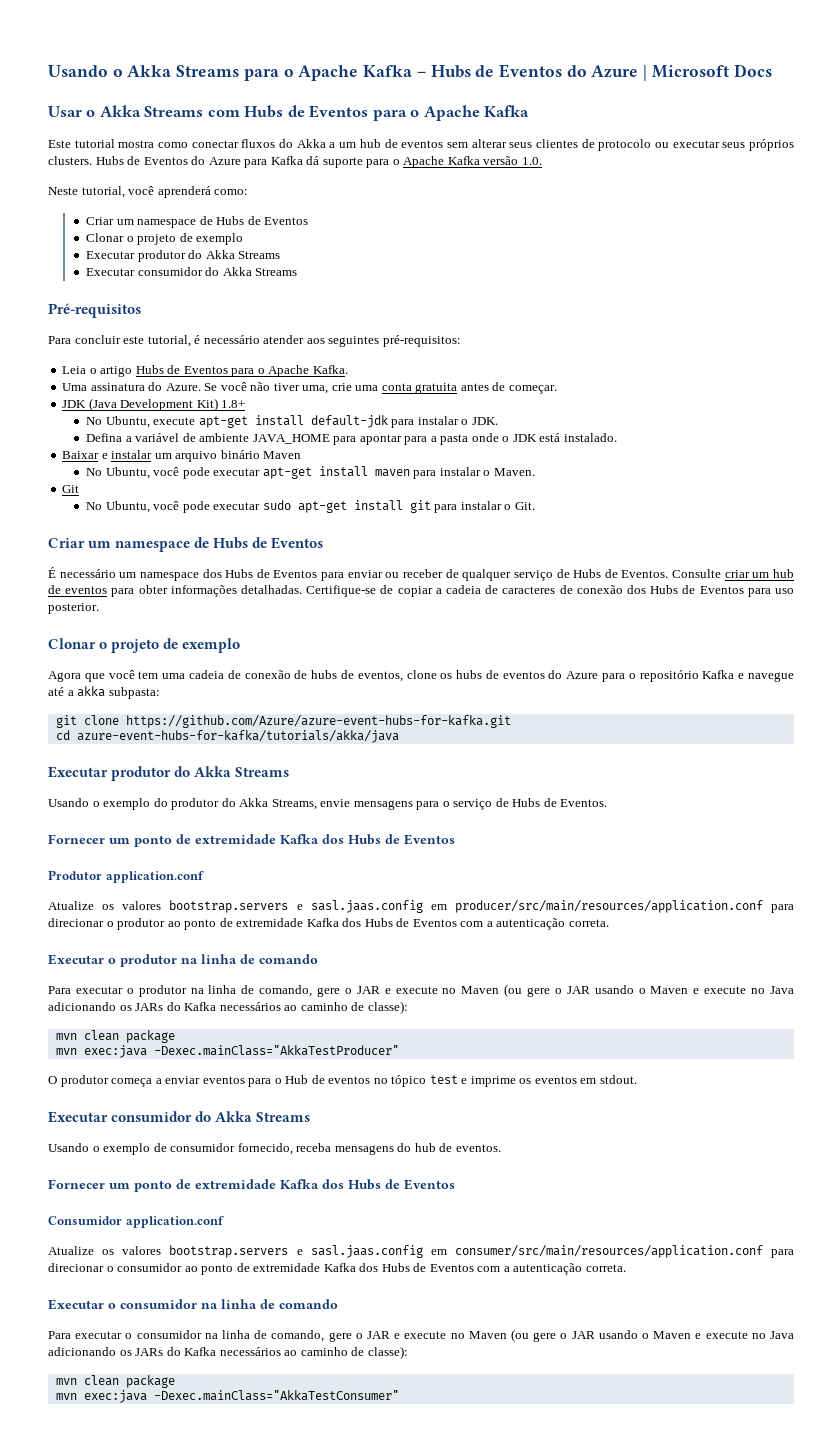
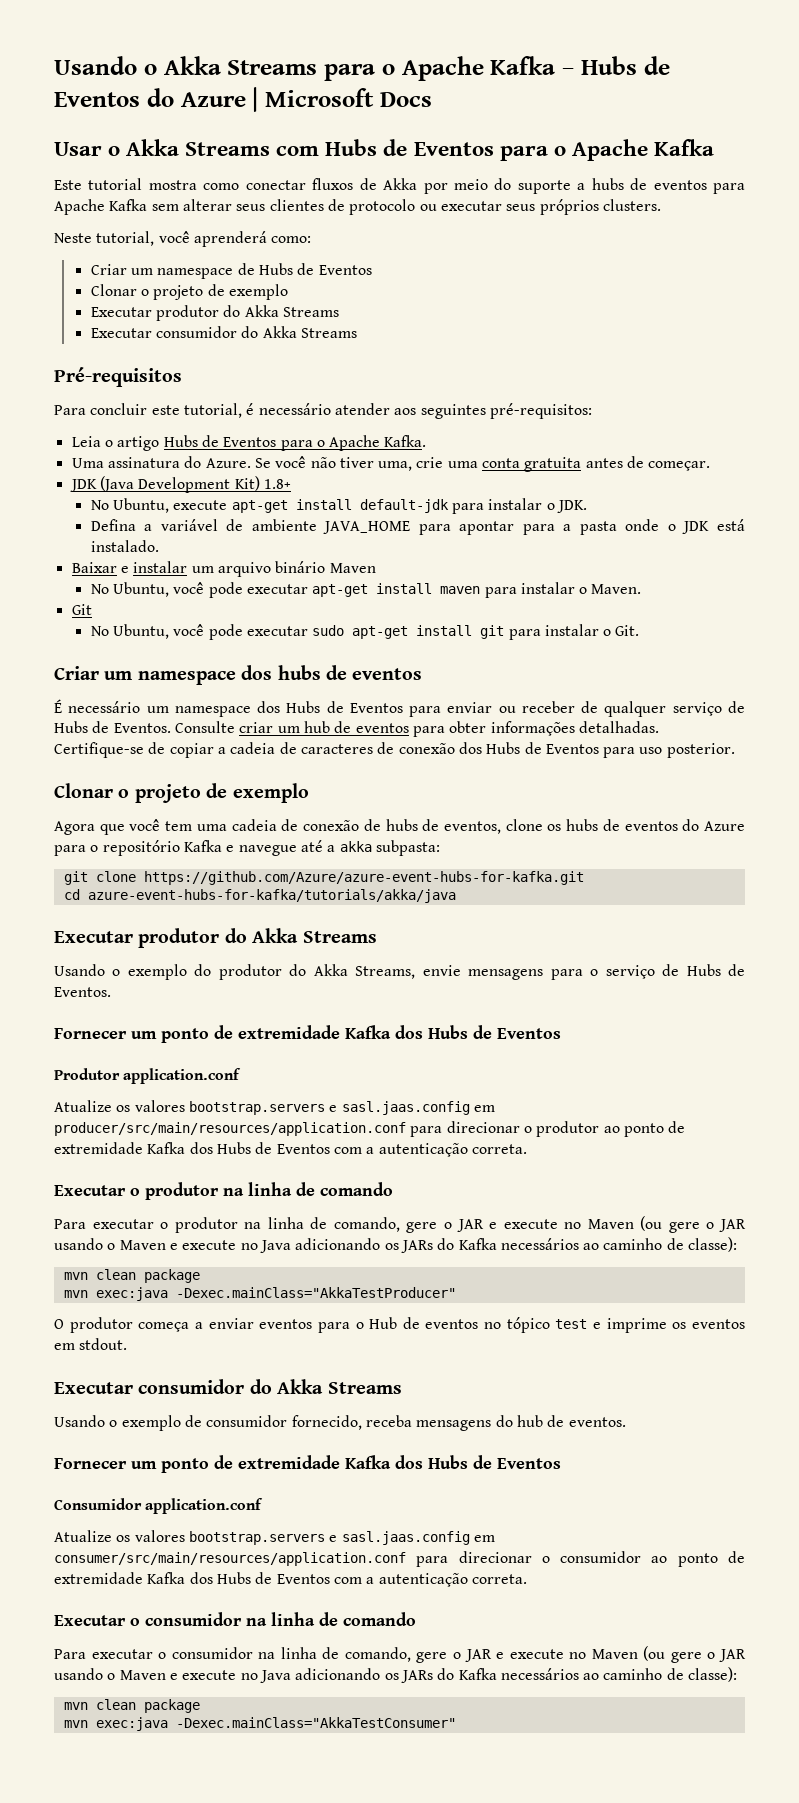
[279,139,444,148] do Akka a um hub de eventos -> [359,178,745,194] [54,199,148,215] de Akka por meio do suporte a hubs de eventos para Apache Kafka
[95,156,542,168] Hubs de Eventos do Azure para Kafka dá suporte para o Apache Kafka versão 1.0. -> (661, 205) none
[194,537,324,549] de Hubs de Eventos -> [241,665,423,680] dos hubs de eventos

